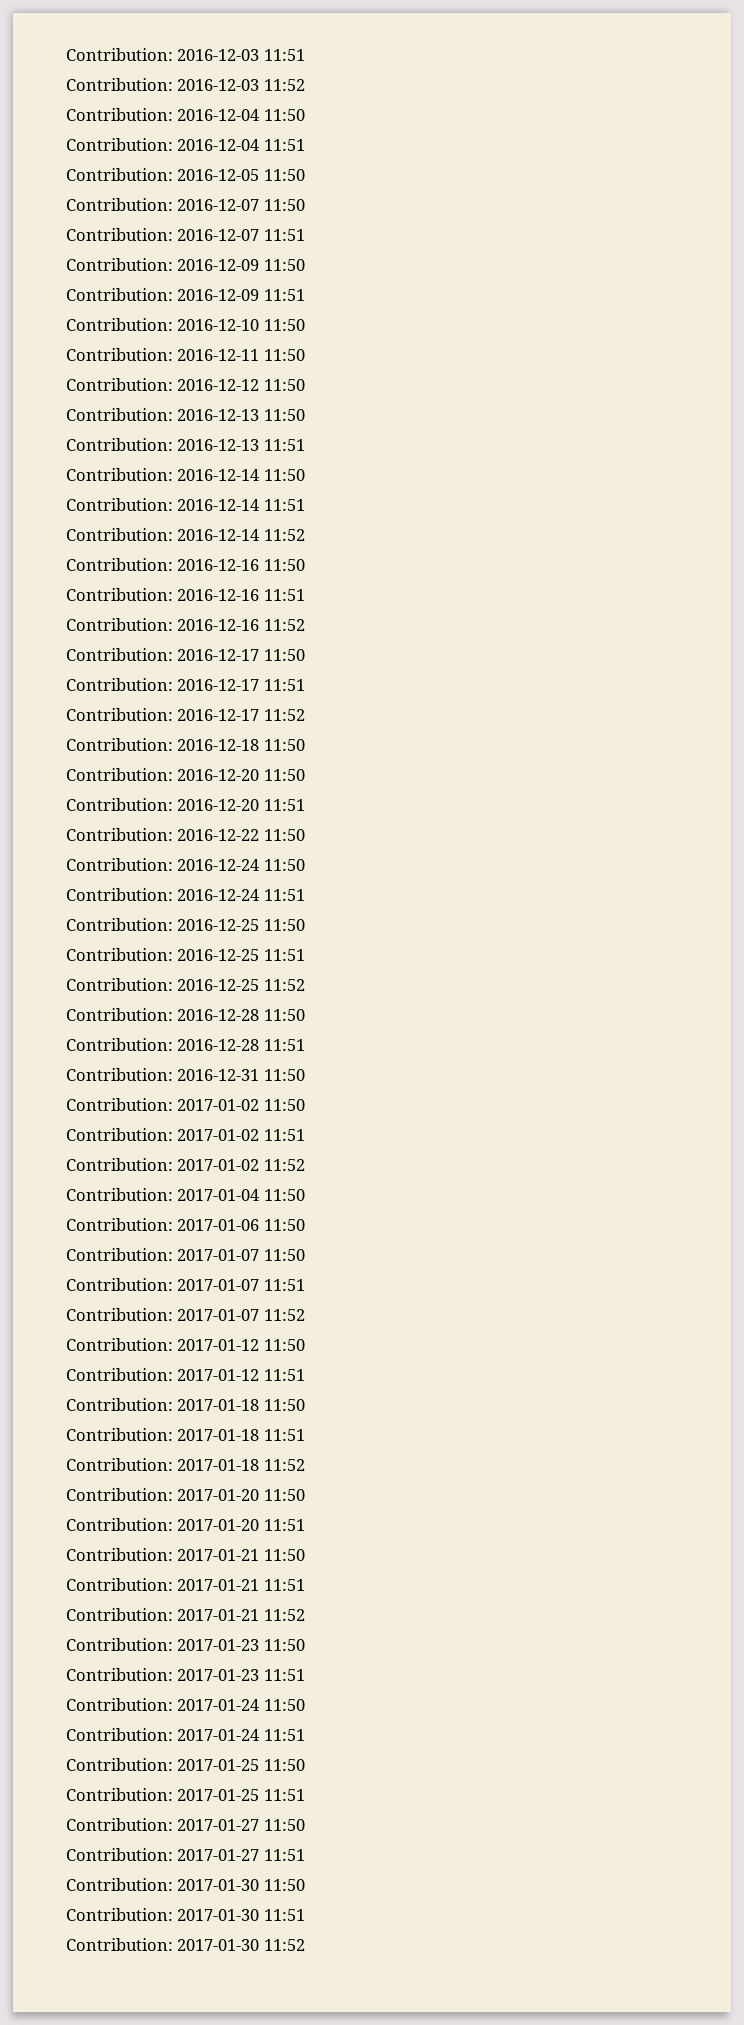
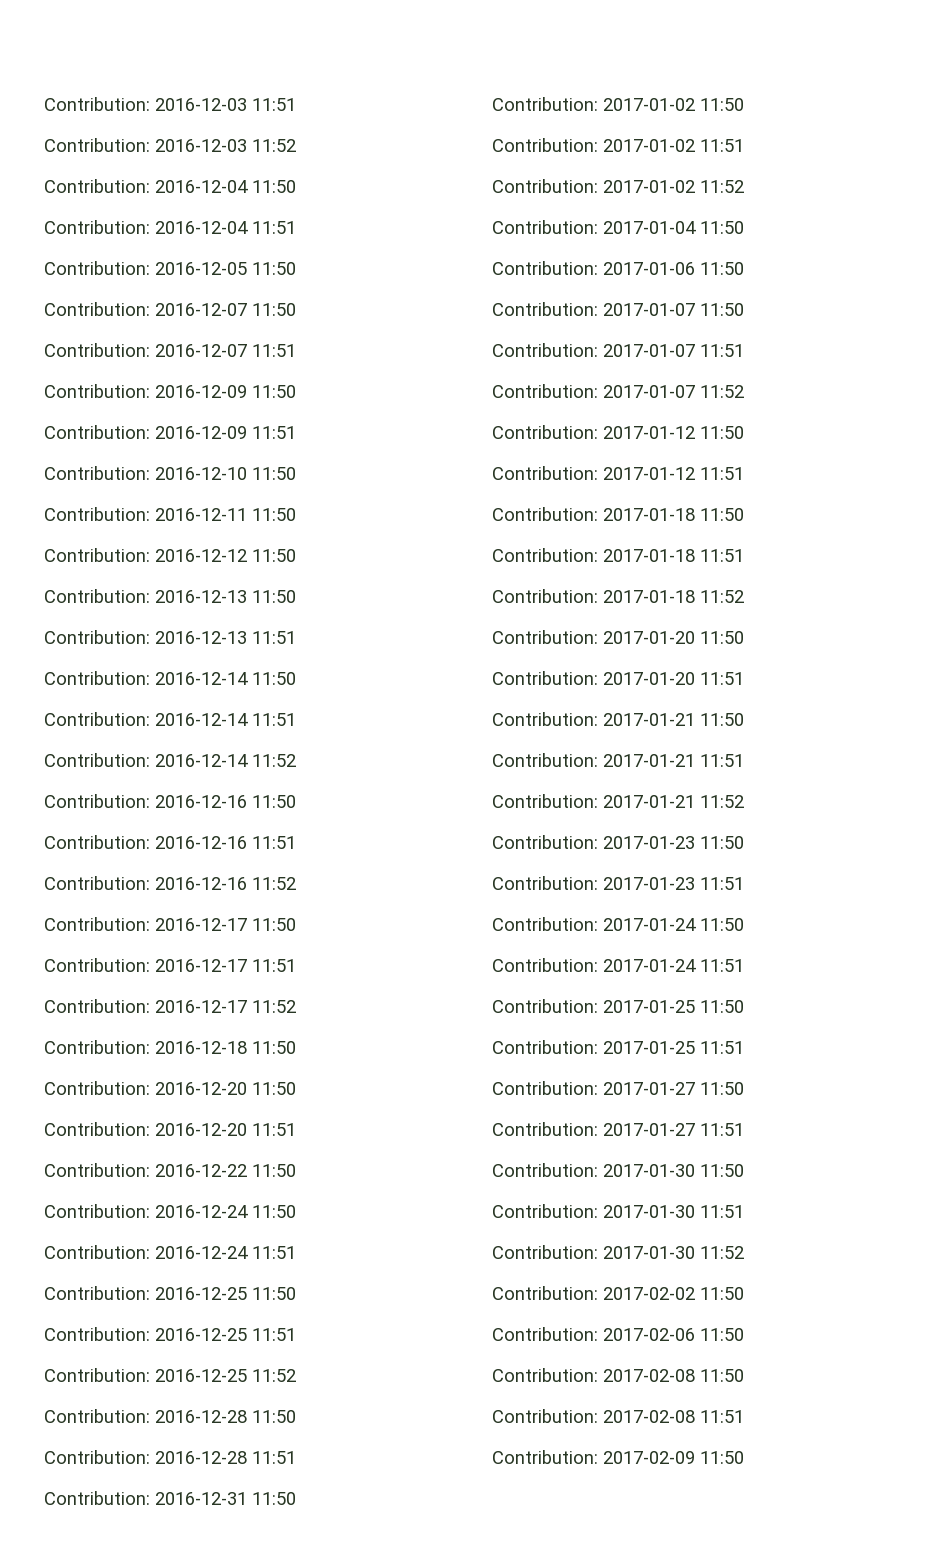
(305, 1945) none -> [492,1286,744,1300] [492,1327,744,1341] [492,1368,744,1382] [492,1409,744,1423] [492,1450,744,1464] // Contribution: 2017-02-02 11:50 // Contribution: 2017-02-06 11:50 // Contribution: 2017-02-08 11:50 // Contribution: 2017-02-08 11:51 // Contribution: 2017-02-09 11:50

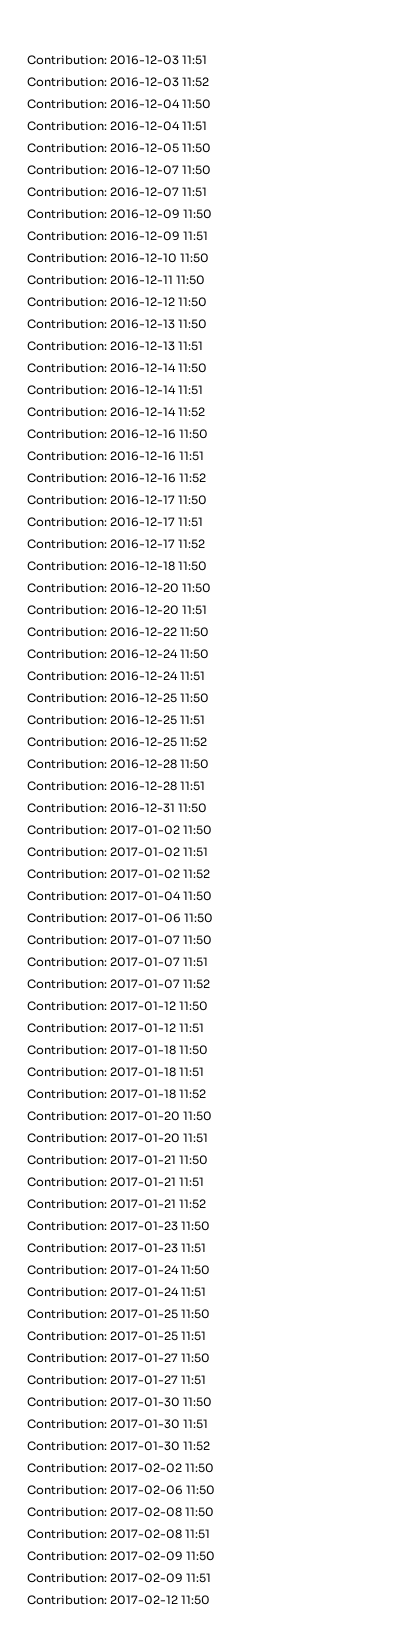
(744, 1457) none -> [27,1573,212,1583] [27,1595,211,1605] // Contribution: 2017-02-09 11:51 // Contribution: 2017-02-12 11:50

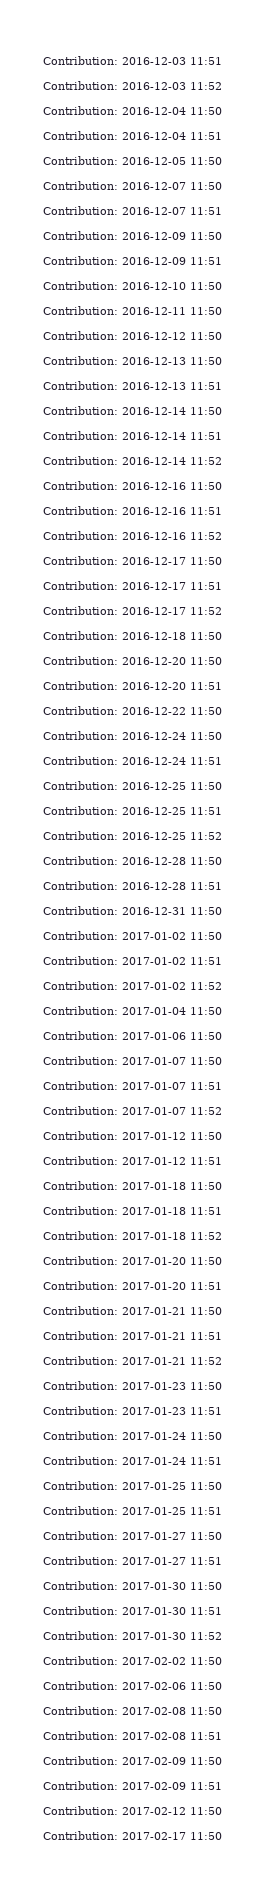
(211, 1600) none -> [43,1831,222,1840] // Contribution: 2017-02-17 11:50

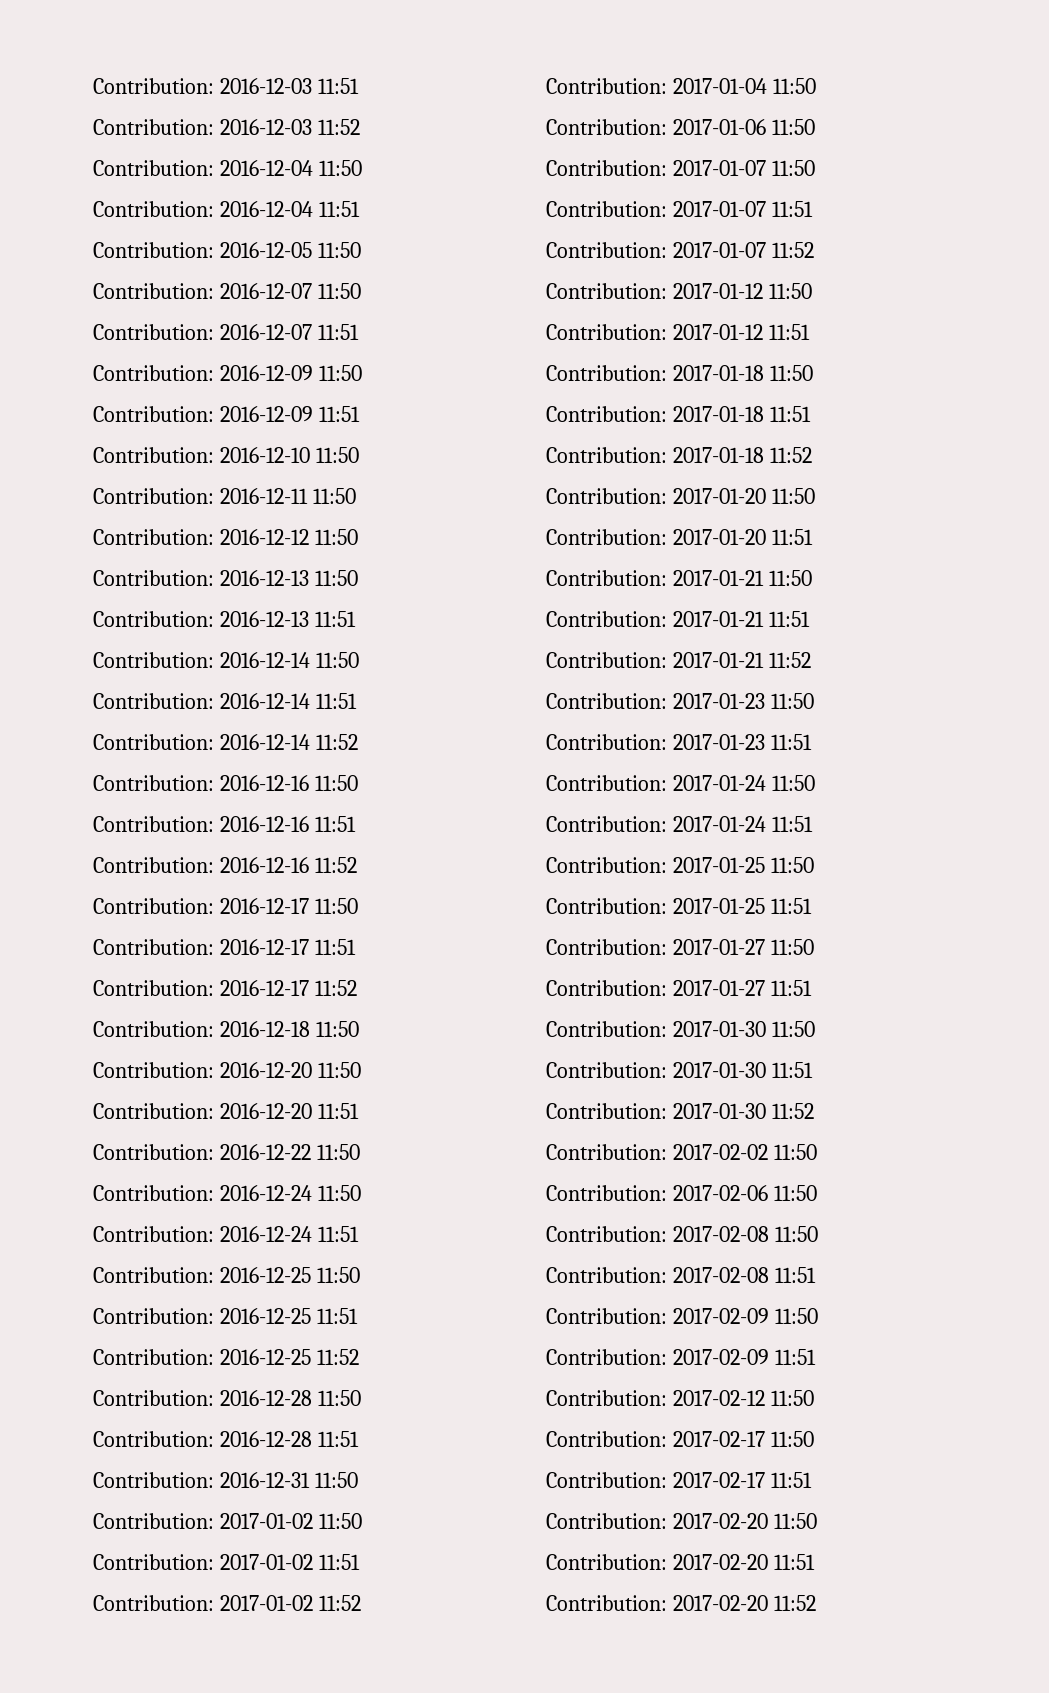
(222, 1836) none -> [546,1472,812,1488] [546,1513,817,1529] [546,1554,815,1570] [546,1595,816,1611] // Contribution: 2017-02-17 11:51 // Contribution: 2017-02-20 11:50 // Contribution: 2017-02-20 11:51 // Contribution: 2017-02-20 11:52

